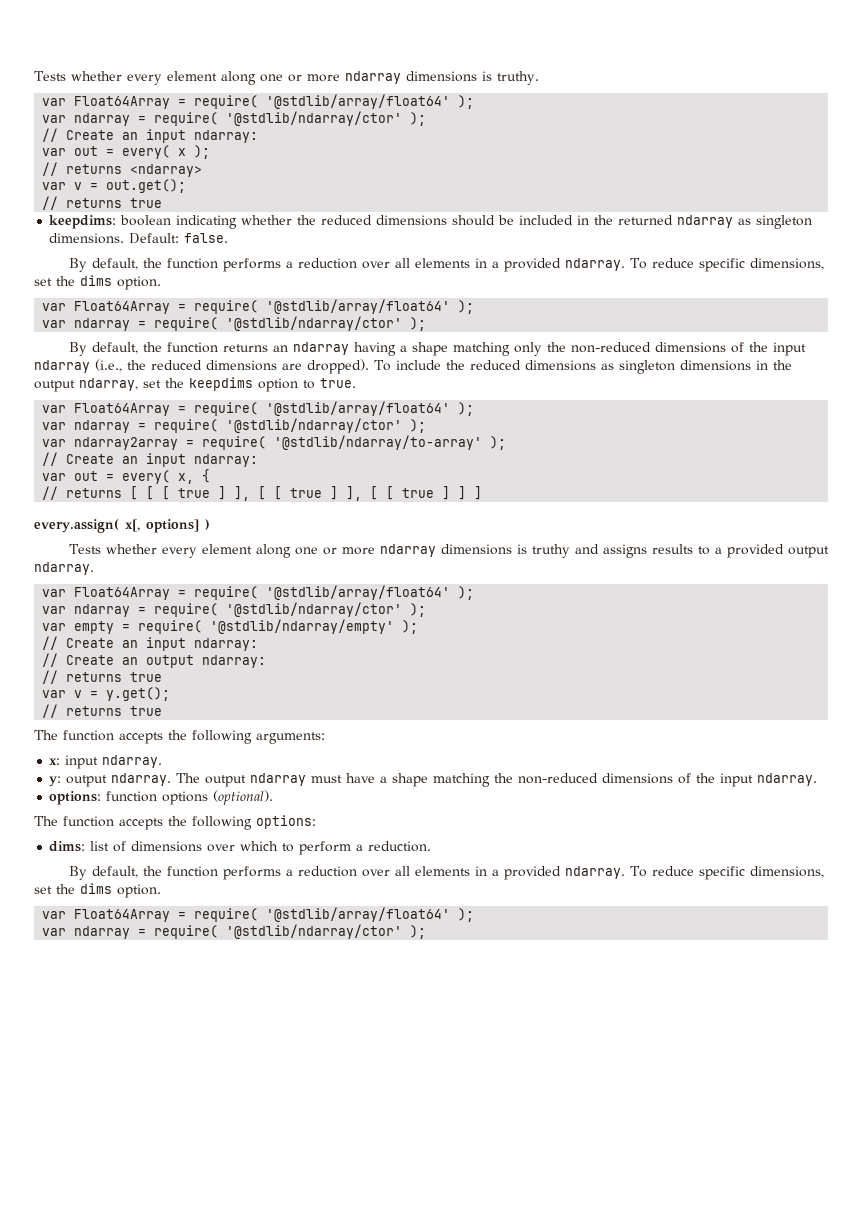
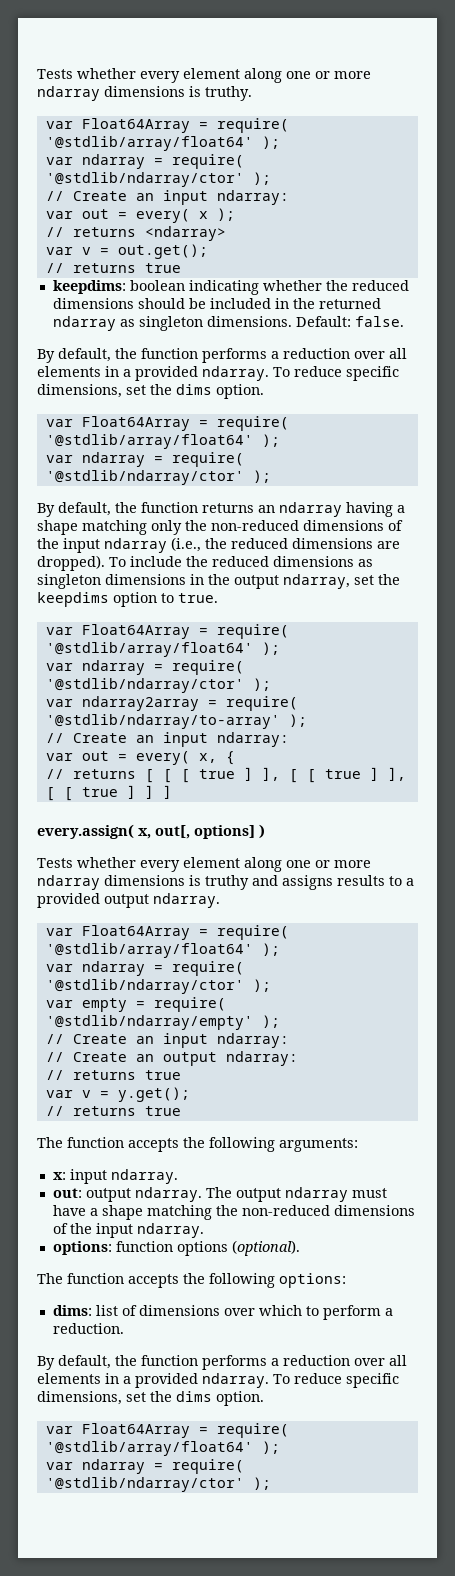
[124,519,140,532] x[, -> [138,825,190,839] x, out[,
[49,776,62,787] y: -> [52,1188,82,1198] out:

